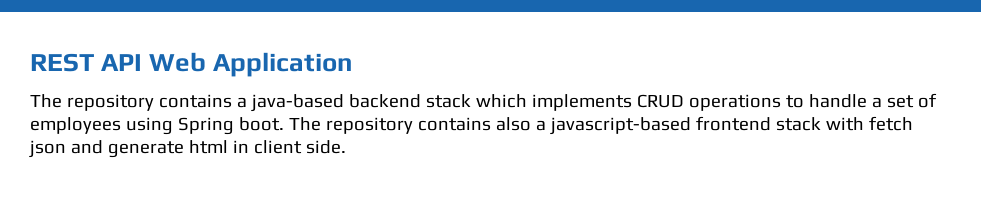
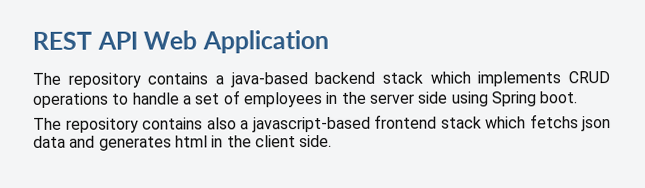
(121, 125) none -> [325,91,449,104] in the server side
(284, 124) none -> (579, 97) //
[825,116,913,131] [29,140,184,158] with fetch json and generate -> [485,114,611,132] [33,135,172,151] which fetchs json data and generates
(249, 146) none -> [226,135,252,148] the

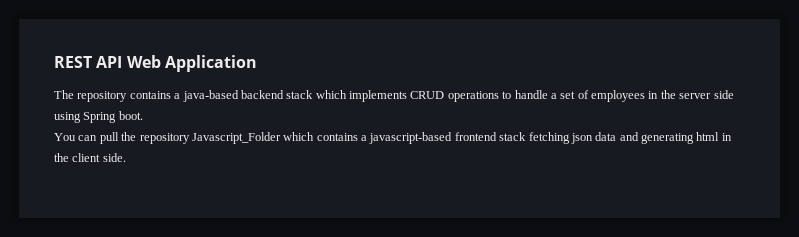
[33,117,237,133] The repository contains also -> [54,132,358,144] You can pull the repository Javascript_Folder which contains
[485,114,579,129] which fetchs -> [528,132,570,144] fetching
[98,136,172,151] generates -> [641,133,694,144] generating

